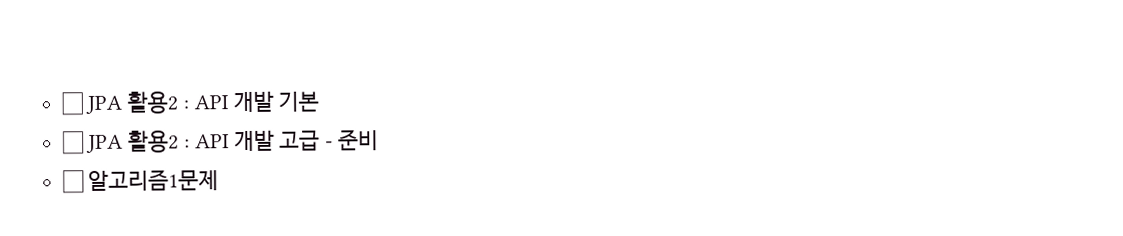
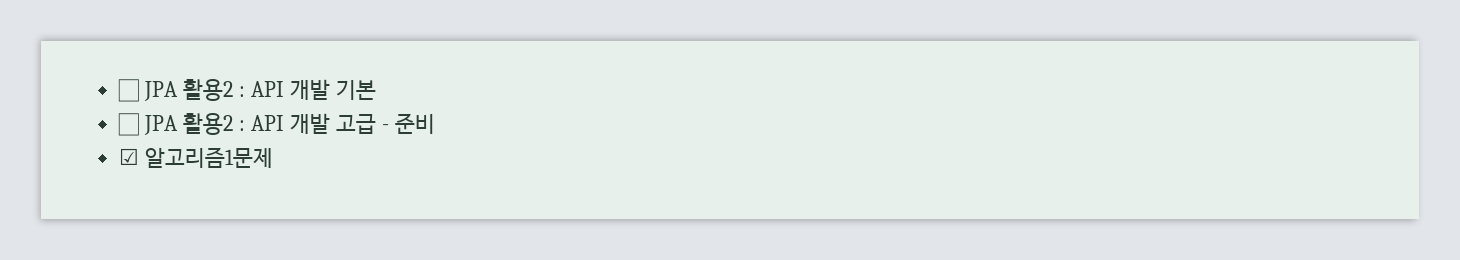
[61,170,84,194] ☐ -> [119,148,140,165] ☑

